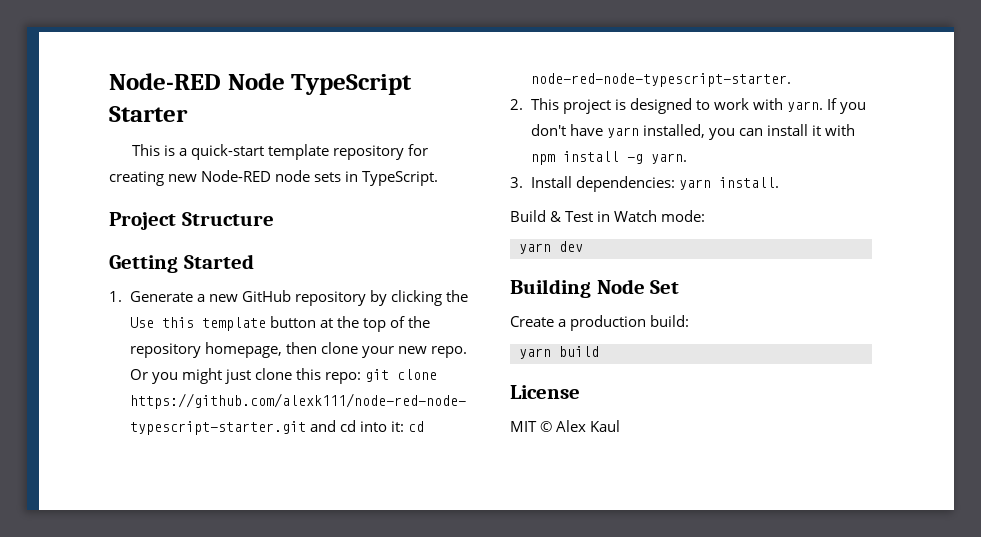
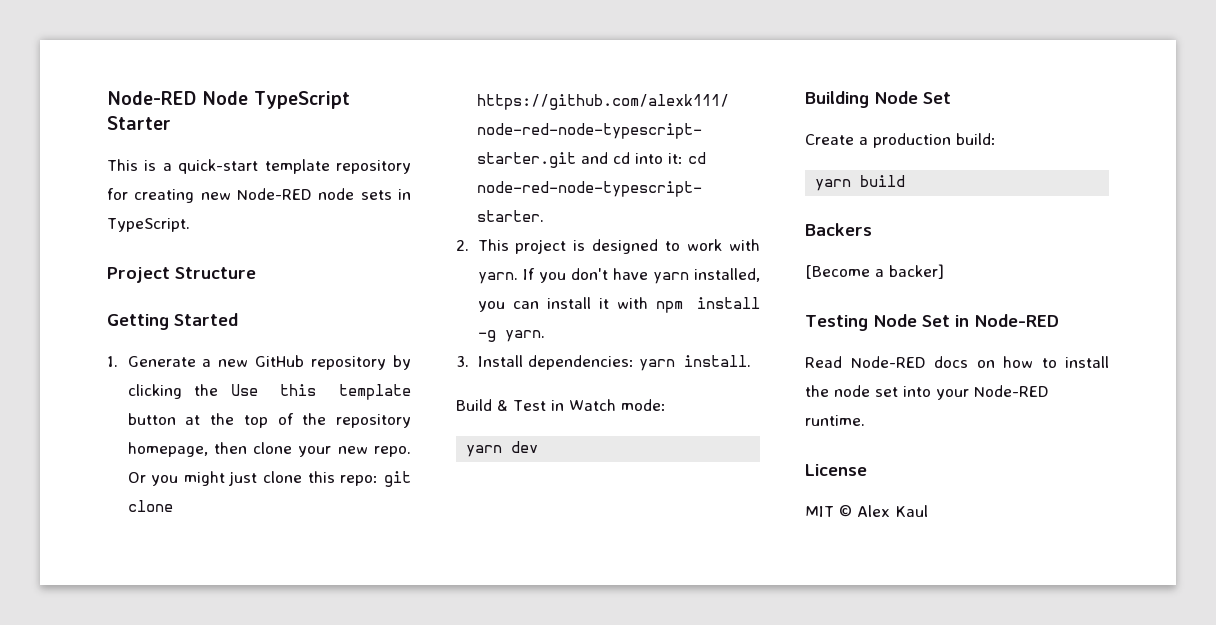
(599, 351) none -> [805,223,872,236] [805,264,944,279] [805,314,1059,331] [805,356,1109,368] [805,385,1049,400] [805,415,865,426] // Backers // [Become a backer] // Testing Node Set in Node-RED // Read Node-RED docs on how to install the node set into your Node-RED runtime.

